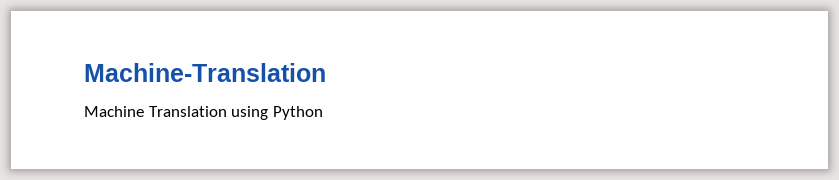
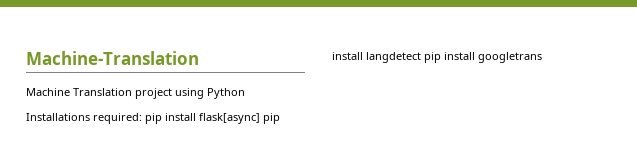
(227, 111) none -> [135,88,172,99] project
(323, 113) none -> [26,113,280,124] [332,52,542,63] // Installations required: pip install flask[async] pip install langdetect pip install googletrans

